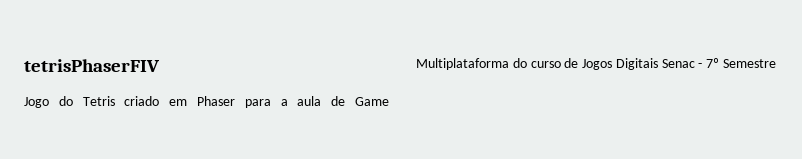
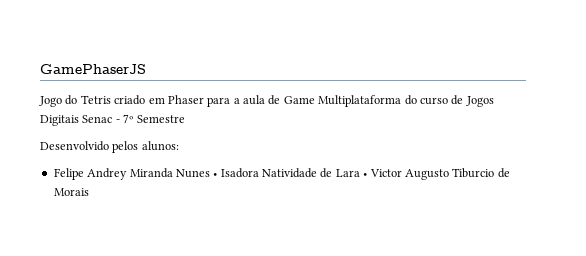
[24,59,160,72] tetrisPhaserFIV -> [40,64,146,74] GamePhaserJS
(777, 63) none -> [40,141,179,153] [53,168,510,180] [53,188,89,196] // Desenvolvido pelos alunos: // Felipe Andrey Miranda Nunes • Isadora Natividade de Lara • Victor Augusto Tiburcio de Morais

